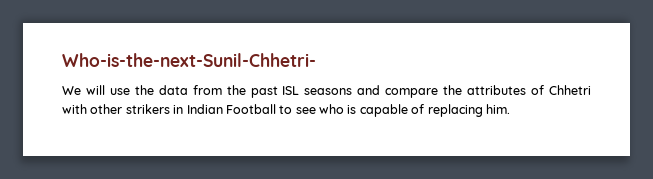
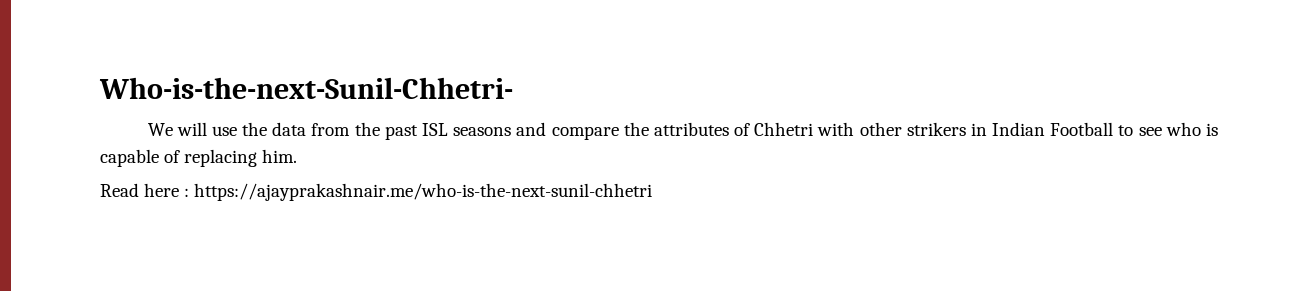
(510, 109) none -> [100,183,653,201] // Read here : https://ajayprakashnair.me/who-is-the-next-sunil-chhetri

